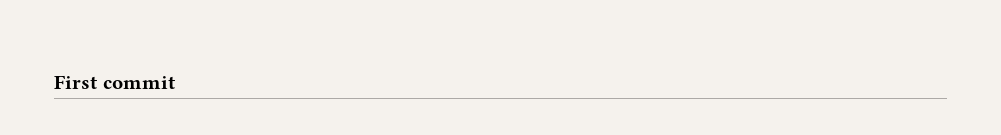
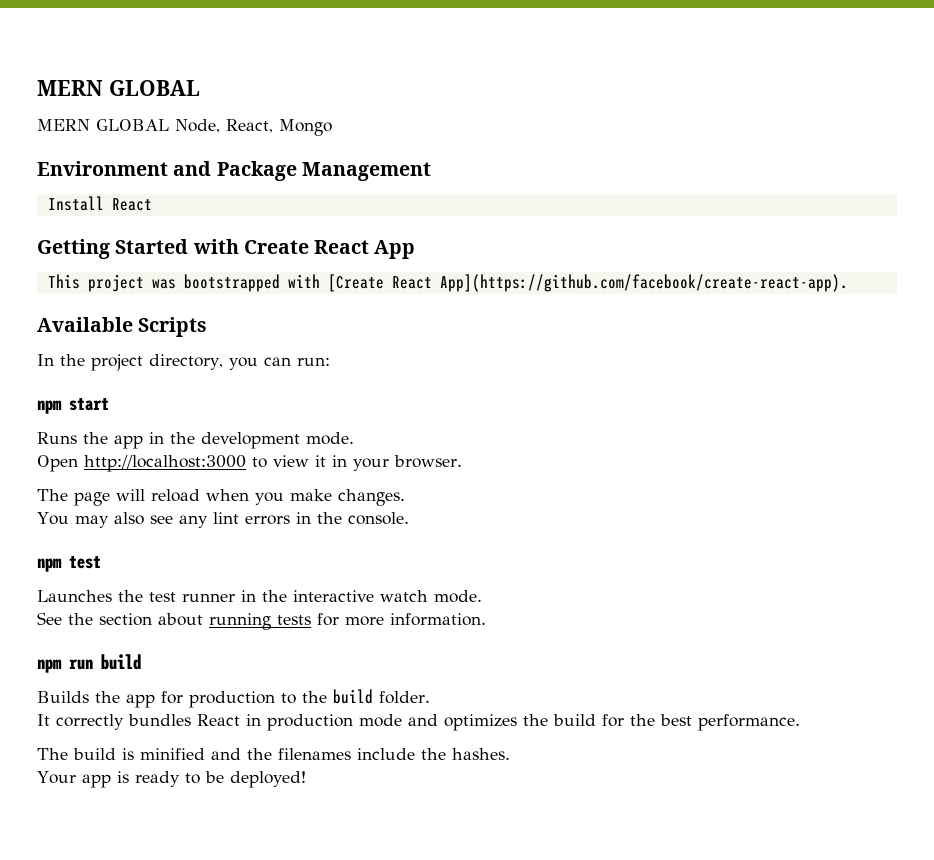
[54,75,175,89] First commit -> [37,80,200,96] [37,119,332,136] [37,161,431,181] [47,196,152,211] [37,239,416,259] [47,274,848,292] [37,317,208,337] [37,354,330,371] [37,398,109,414] [37,432,354,449] [37,455,462,472] [37,489,405,506] [37,512,409,528] [37,556,101,572] [37,590,482,603] [37,612,486,630] [37,654,141,673] [37,689,430,708] [37,714,800,731] [37,748,510,760] [37,771,306,788] MERN GLOBAL // MERN GLOBAL Node, React, Mongo // Environment and Package Management // Install React // Getting Started with Create React App // This project was bootstrapped with [Create React App](https://github.com/facebook/create-react-app). // Available Scripts // In the project directory, you can run: // npm start // Runs the app in the development mode. // Open http://localhost:3000 to view it in your browser. // The page will reload when you make changes. // You may also see any lint errors in the console. // npm test // Launches the test runner in the interactive watch mode. // See the section about running tests for more information. // npm run build // Builds the app for production to the build folder. // It correctly bundles React in production mode and optimizes the build for the best performance. // The build is minified and the filenames include the hashes. // Your app is ready to be deployed!

